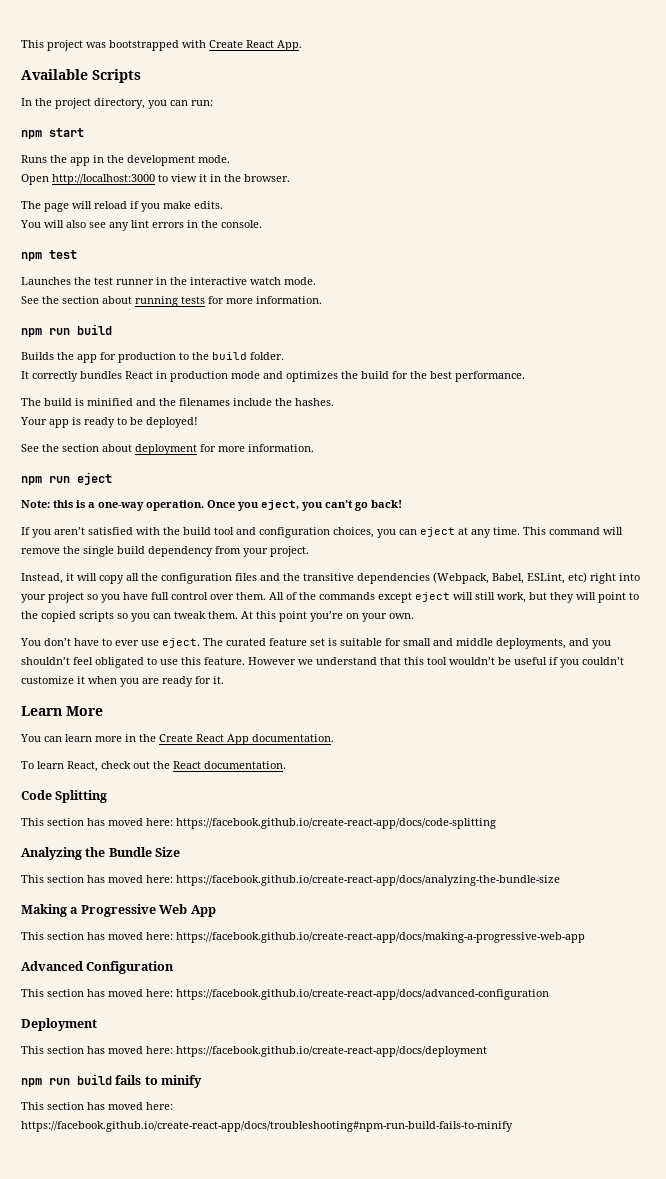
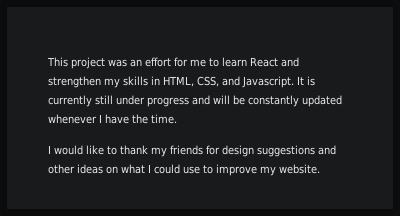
[109,40,302,51] [21,69,141,83] [21,98,213,109] [21,128,84,139] [21,155,230,166] [21,174,290,185] [21,201,223,212] [20,220,262,231] [21,250,77,261] [21,277,316,285] [21,296,322,307] [21,324,112,337] [21,352,284,363] [21,371,525,382] [21,398,334,406] [20,417,198,428] [21,444,314,455] [21,472,112,485] [21,500,402,511] [21,527,623,538] [21,546,309,557] [21,572,640,584] [21,592,639,603] [21,611,414,622] [20,638,611,649] [21,657,624,668] [21,676,224,687] [21,706,103,716] [20,734,334,745] [21,761,286,772] [21,790,108,803] [21,818,496,829] [21,847,181,860] [21,875,560,886] [21,904,216,917] [21,932,585,943] [21,961,175,974] [21,989,549,1000] [21,1018,97,1031] [21,1046,487,1057] [21,1074,203,1088] [21,1102,173,1110] [21,1121,513,1132] bootstrapped with Create React App. // Available Scripts // In the project directory, you can run: // npm start // Runs the app in the development mode. // Open http://localhost:3000 to view it in the browser. // The page will reload if you make edits. // You will also see any lint errors in the console. // npm test // Launches the test runner in the interactive watch mode. // See the section about running tests for more information. // npm run build // Builds the app for production to the build folder. // It correctly bundles React in production mode and optimizes the build for the best performance. // The build is minified and the filenames include the hashes. // Your app is ready to be deployed! // See the section about deployment for more information. // npm run eject // Note: this is a one-way operation. Once you eject, you can’t go back! // If you aren’t satisfied with the build tool and configuration choices, you can eject at any time. This command will remove the single build dependency from your project. // Instead, it will copy all the configuration files and the transitive dependencies (Webpack, Babel, ESLint, etc) right into your project so you have full control over them. All of the commands except eject will still work, but they will point to the copied scripts so you can tweak them. At this point you’re on your own. // You don’t have to ever use eject. The curated feature set is suitable for small and middle deployments, and you shouldn’t feel obligated to use this feature. However we understand that this tool wouldn’t be useful if you couldn’t customize it when you are ready for it. // Learn More // You can learn more in the Create React App documentation. // To learn React, check out the React documentation. // Code Splitting // This section has moved here: https://facebook.github.io/create-react-app/docs/code-splitting // Analyzing the Bundle Size // This section has moved here: https://facebook.github.io/create-react-app/docs/analyzing-the-bundle-size // Making a Progressive Web App // This section has moved here: https://facebook.github.io/create-react-app/docs/making-a-progressive-web-app // Advanced Configuration // This section has moved here: https://facebook.github.io/create-react-app/docs/advanced-configuration // Deployment // This section has moved here: https://facebook.github.io/create-react-app/docs/deployment // npm run build fails to minify // This section has moved here: https://facebook.github.io/create-react-app/docs/troubleshooting#npm-run-build-fails-to-minify -> [130,57,299,67] [48,76,315,88] [48,95,342,107] [48,114,177,124] [48,145,336,157] [48,164,320,176] an effort for me to learn React and strengthen my skills in HTML, CSS, and Javascript. It is currently still under progress and will be constantly updated whenever I have the time. // I would like to thank my friends for design suggestions and other ideas on what I could use to improve my website.

